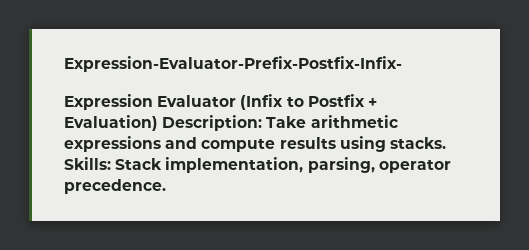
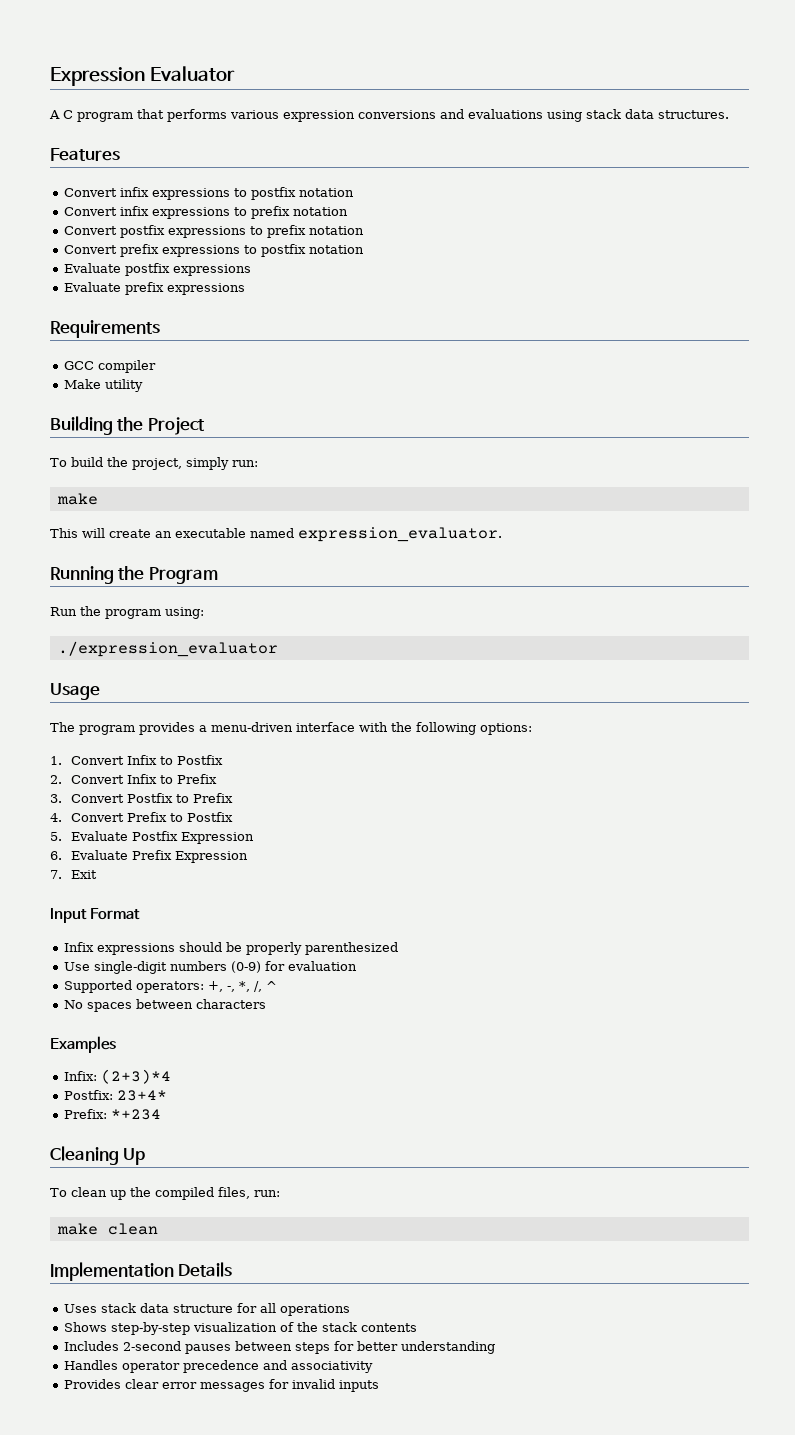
[64,56,402,72] Expression-Evaluator-Prefix-Postfix-Infix- // -> (50, 76) none
[240,94,377,110] [64,115,398,131] [64,136,446,152] [64,157,451,173] [64,179,166,194] (Infix to Postfix + Evaluation) Description: Take arithmetic expressions and compute results using stacks. Skills: Stack implementation, parsing, operator precedence. -> [49,109,729,122] [50,148,120,161] [64,187,355,200] [64,206,349,219] [64,225,365,238] [64,244,365,257] [64,263,252,276] [64,282,246,295] [50,320,160,338] [64,360,157,373] [64,379,144,392] [50,416,205,435] [50,457,258,470] [56,493,98,505] [50,527,502,542] [50,566,218,584] [50,606,204,619] [57,641,278,657] [50,683,100,700] [50,722,532,735] [50,755,223,765] [50,774,217,784] [50,793,233,803] [50,812,233,822] [50,831,254,844] [50,850,248,863] [50,870,97,879] [50,908,141,923] [64,942,399,955] [64,961,358,974] [64,980,278,993] [64,999,267,1012] [50,1036,116,1053] [64,1069,172,1084] [64,1090,168,1101] [64,1109,162,1120] [50,1146,146,1165] [50,1187,280,1200] [56,1223,158,1235] [50,1262,233,1281] [64,1303,351,1316] [64,1322,418,1335] [64,1341,496,1354] [64,1360,374,1373] [64,1379,380,1392] // A C program that performs various expression conversions and evaluations using stack data structures. // Features // Convert infix expressions to postfix notation // Convert infix expressions to prefix notation // Convert postfix expressions to prefix notation // Convert prefix expressions to postfix notation // Evaluate postfix expressions // Evaluate prefix expressions // Requirements // GCC compiler // Make utility // Building the Project // To build the project, simply run: // make // This will create an executable named expression_evaluator. // Running the Program // Run the program using: // ./expression_evaluator // Usage // The program provides a menu-driven interface with the following options: // 1. Convert Infix to Postfix // 2. Convert Infix to Prefix // 3. Convert Postfix to Prefix // 4. Convert Prefix to Postfix // 5. Evaluate Postfix Expression // 6. Evaluate Prefix Expression // 7. Exit // Input Format // Infix expressions should be properly parenthesized // Use single-digit numbers (0-9) for evaluation // Supported operators: +, -, *, /, ^ // No spaces between characters // Examples // Infix: (2+3)*4 // Postfix: 23+4* // Prefix: *+234 // Cleaning Up // To clean up the compiled files, run: // make clean // Implementation Details // Uses stack data structure for all operations // Shows step-by-step visualization of the stack contents // Includes 2-second pauses between steps for better understanding // Handles operator precedence and associativity // Provides clear error messages for invalid inputs

